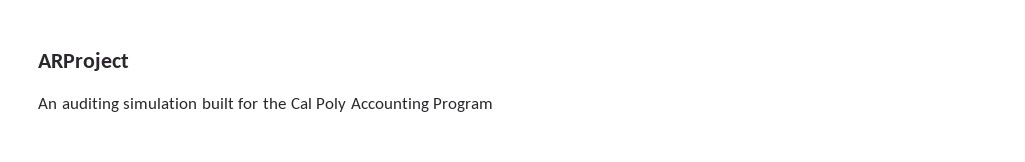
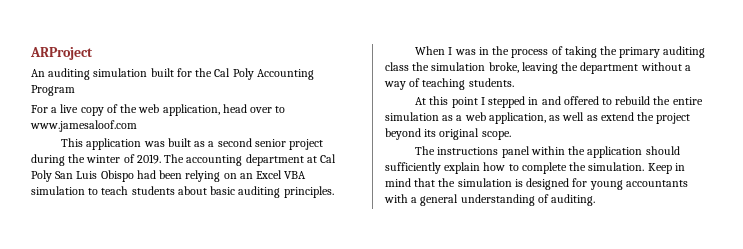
(494, 105) none -> [31,104,286,116] [30,120,137,132] [61,138,324,150] [31,154,337,166] [31,170,307,182] [31,186,334,198] [415,46,706,58] [385,62,691,74] [384,78,514,90] [415,96,703,108] [385,112,691,124] [385,128,511,140] [415,146,680,158] [385,162,685,174] [385,178,688,190] [384,194,596,206] // For a live copy of the web application, head over to www.jamesaloof.com // This application was built as a second senior project during the winter of 2019. The accounting department at Cal Poly San Luis Obispo had been relying on an Excel VBA simulation to teach students about basic auditing principles. // When I was in the process of taking the primary auditing class the simulation broke, leaving the department without a way of teaching students. // At this point I stepped in and offered to rebuild the entire simulation as a web application, as well as extend the project beyond its original scope. // The instructions panel within the application should sufficiently explain how to complete the simulation. Keep in mind that the simulation is designed for young accountants with a general understanding of auditing.

